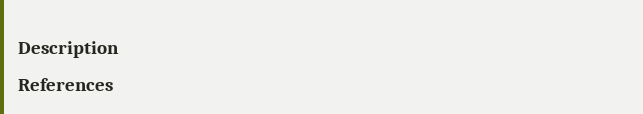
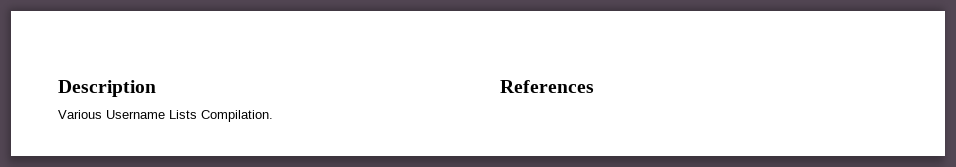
(119, 49) none -> [58,110,273,122] // Various Username Lists Compilation.

